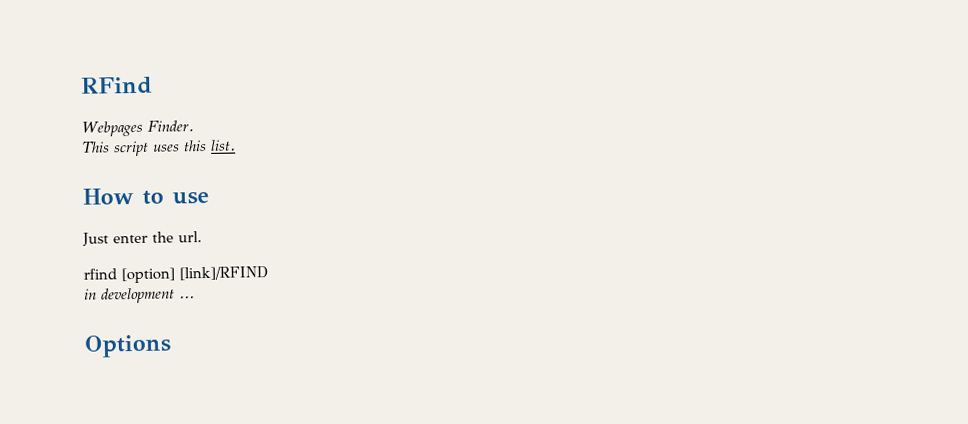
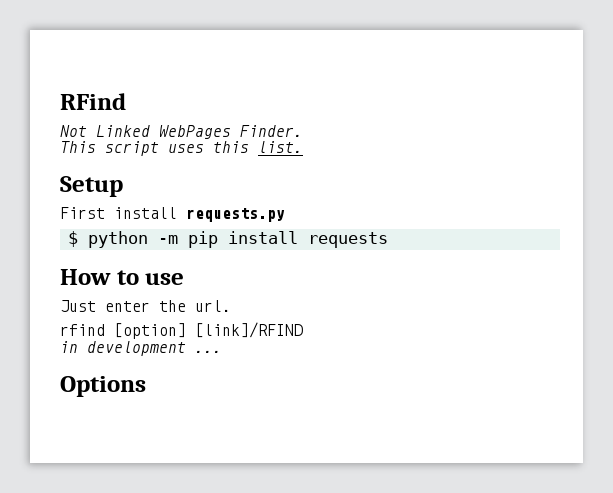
[81,120,143,137] Webpages -> [60,125,231,139] Not Linked WebPages
(236, 145) none -> [60,176,123,197] [60,207,285,222] [67,231,388,248] // Setup // First install requests.py // $ python -m pip install requests

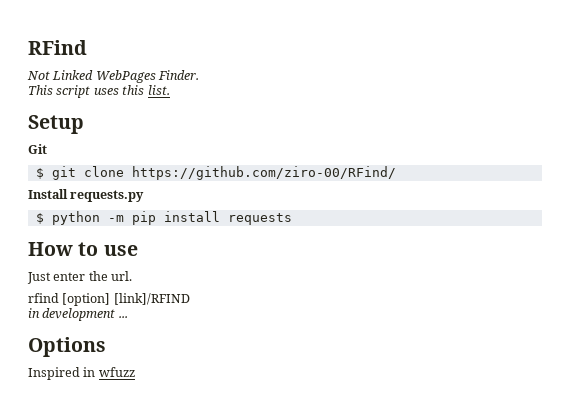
[60,207,177,219] First install -> [28,144,47,154] [35,166,396,180] [28,189,68,199] Git // $ git clone https://github.com/ziro-00/RFind/ // Install
(146, 386) none -> [28,367,135,380] // Inspired in wfuzz

